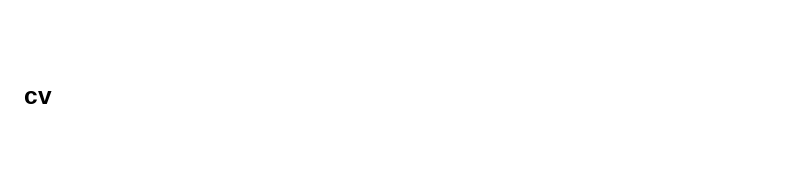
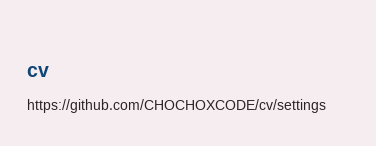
(52, 97) none -> [27,99,326,113] // https://github.com/CHOCHOXCODE/cv/settings

